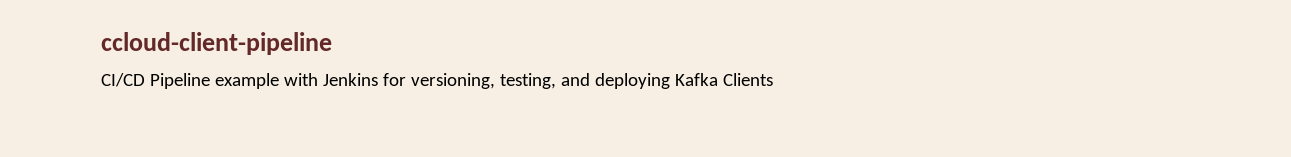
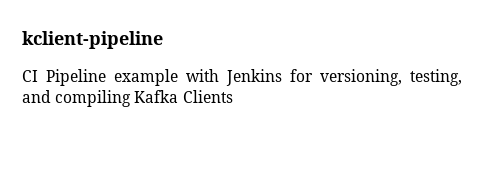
[101,32,332,55] [101,73,145,87] ccloud-client-pipeline // CI/CD -> [22,31,163,49] [22,70,38,82] kclient-pipeline // CI
[594,73,670,89] deploying -> [55,90,132,107] compiling

